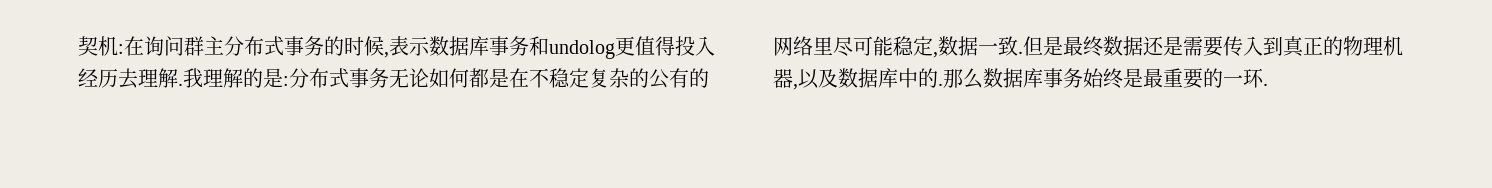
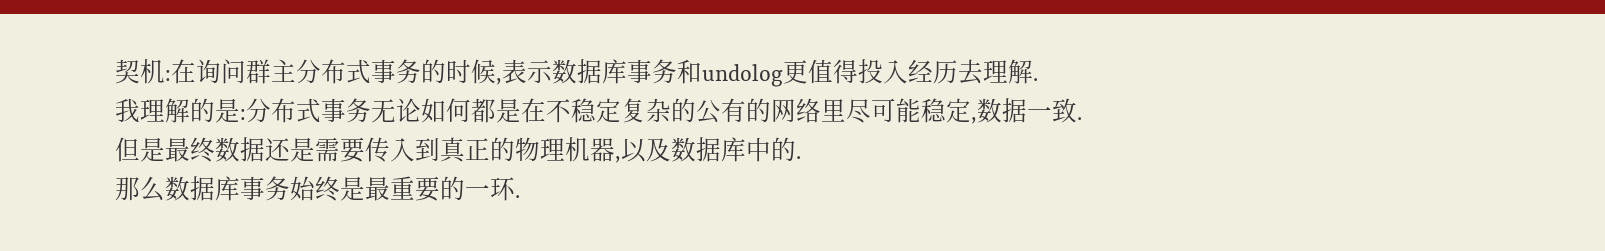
(183, 84) none -> (1038, 79) //
(1023, 52) none -> (1082, 118) //
(943, 84) none -> (801, 157) //

